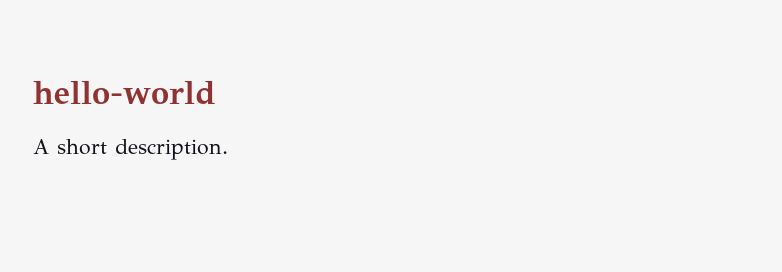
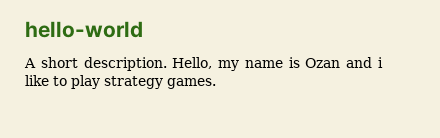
(228, 149) none -> [172,57,383,71] [25,75,216,89] Hello, my name is Ozan and i like to play strategy games.

